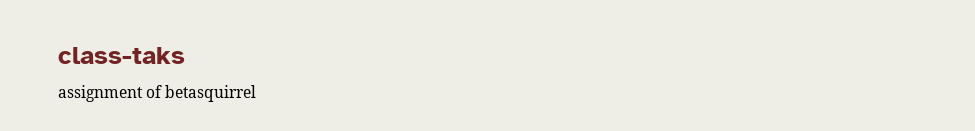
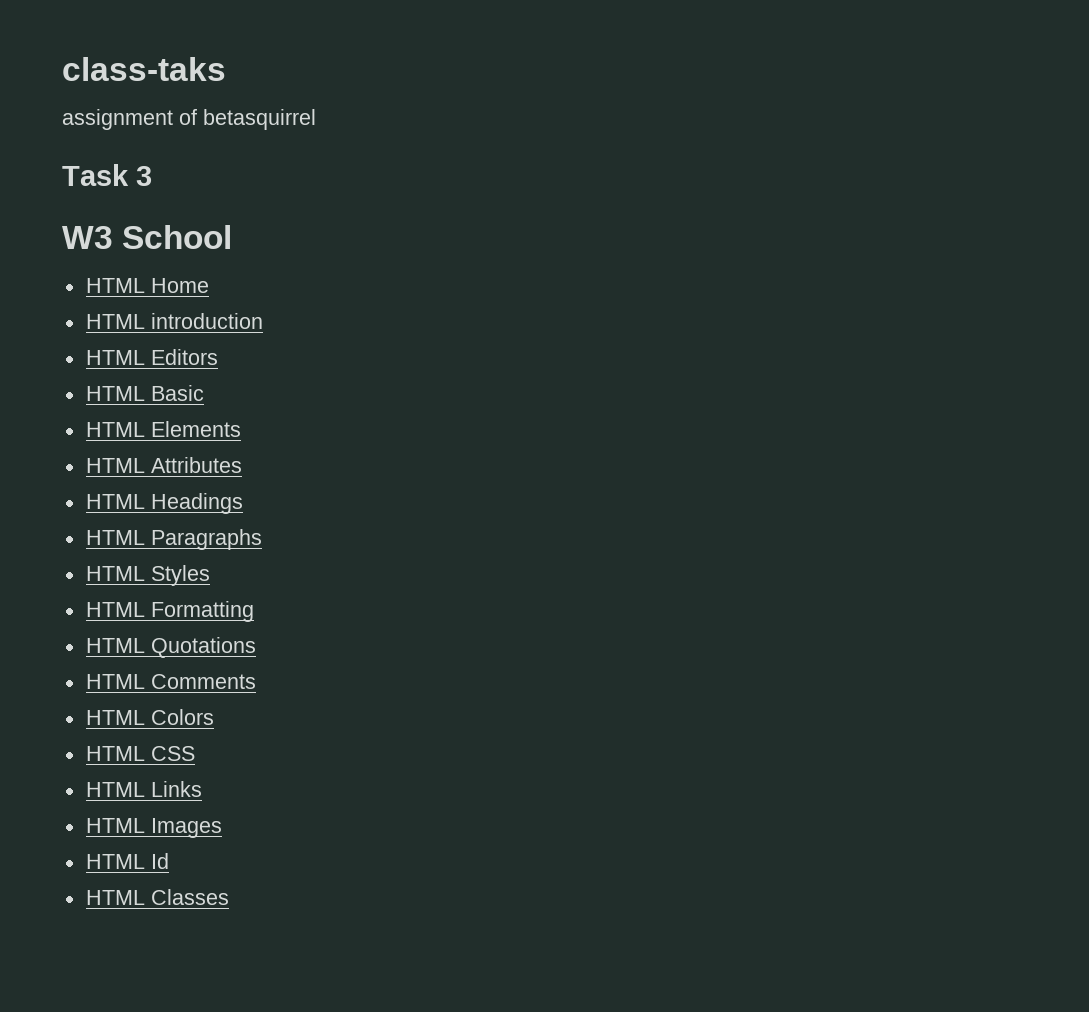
(257, 93) none -> [62,164,152,186] [62,225,233,249] [85,278,209,293] [85,313,263,329] [85,349,218,365] [85,385,204,401] [85,421,241,437] [85,457,242,473] [85,493,243,514] [85,529,262,550] [85,565,210,586] [85,601,254,622] [85,637,256,658] [85,674,256,689] [85,709,214,725] [85,746,195,761] [85,781,202,797] [85,818,222,838] [85,853,169,869] [85,889,229,905] // Task 3 // W3 School // HTML Home // HTML introduction // HTML Editors // HTML Basic // HTML Elements // HTML Attributes // HTML Headings // HTML Paragraphs // HTML Styles // HTML Formatting // HTML Quotations // HTML Comments // HTML Colors // HTML CSS // HTML Links // HTML Images // HTML Id // HTML Classes

